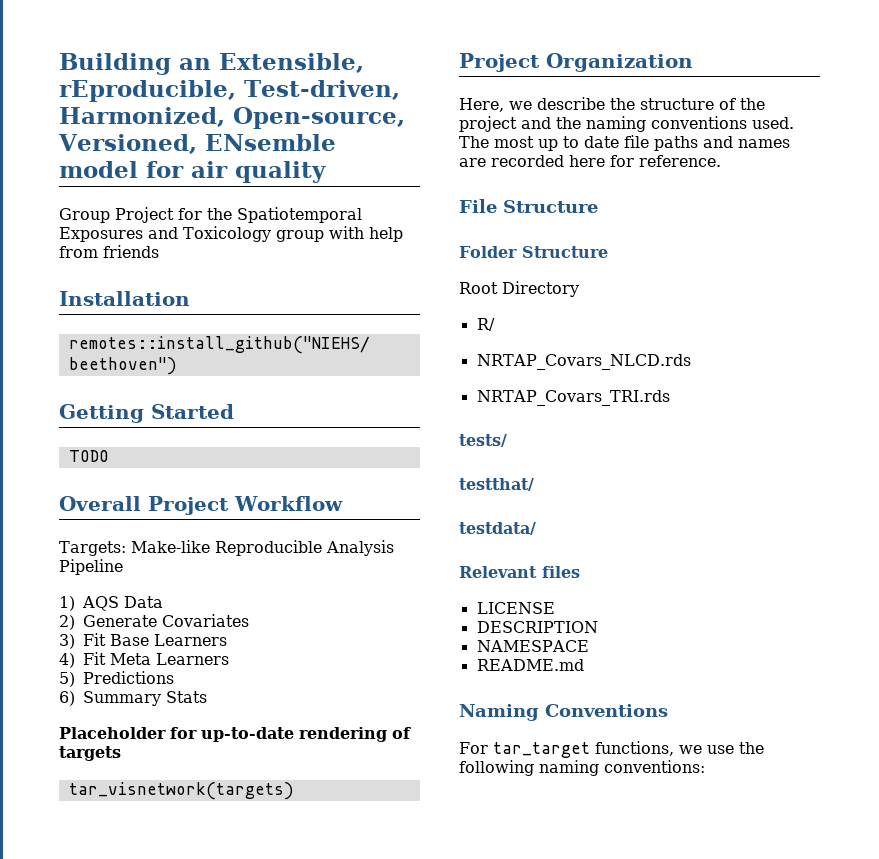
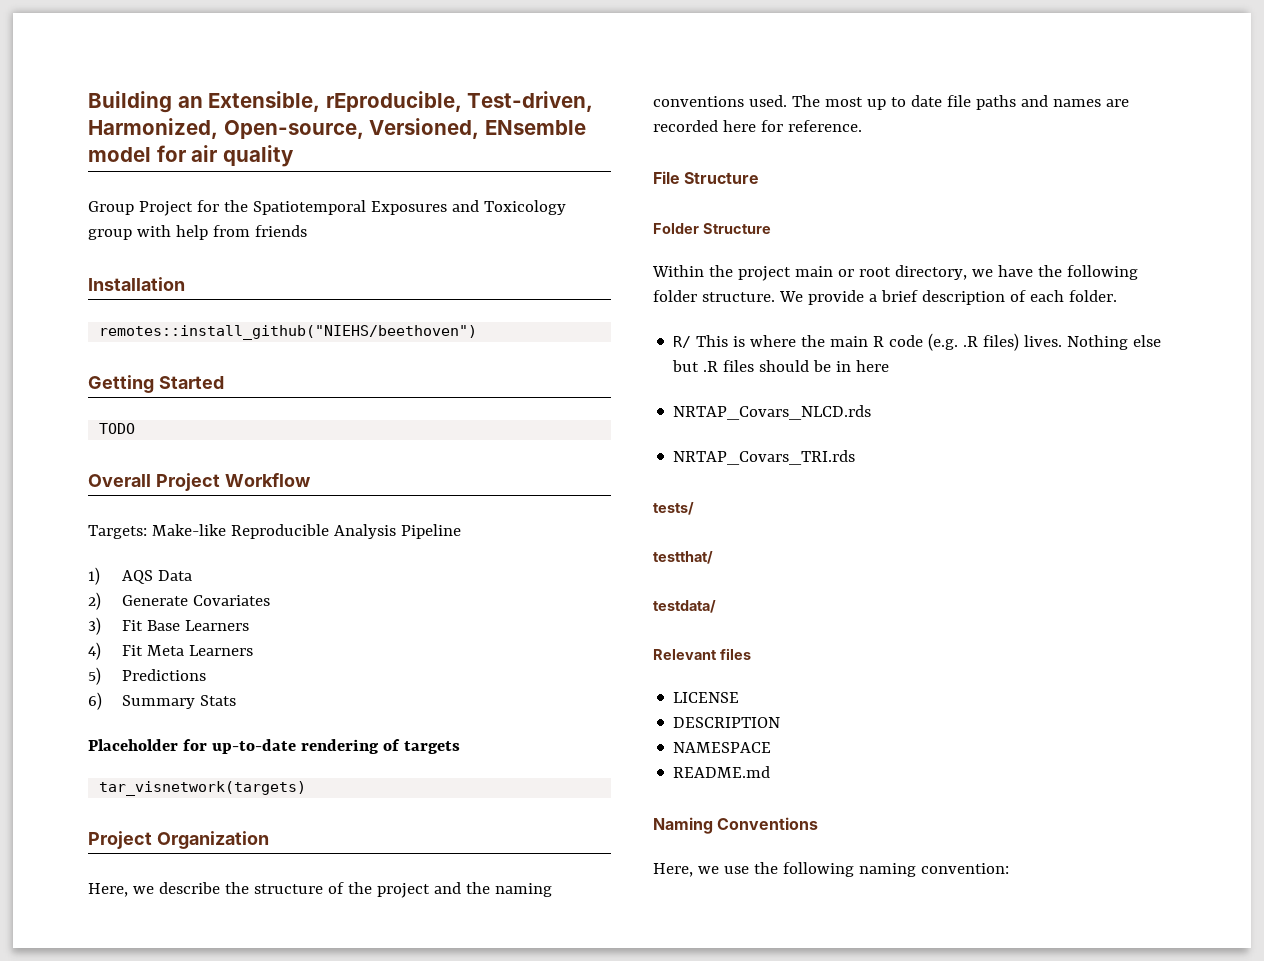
[459,281,579,297] [476,318,495,331] Root Directory // R/ -> [652,265,1138,281] [653,290,1117,305] [673,333,1162,351] [672,360,890,372] Within the project main or root directory, we have the following folder structure. We provide a brief description of each folder. // R/ This is where the main R code (e.g. .R files) lives. Nothing else but .R files should be in here
[459,741,674,758] For tar_target functions, -> [653,863,693,877] Here,
[604,760,705,773] conventions: -> [920,863,1009,874] convention:

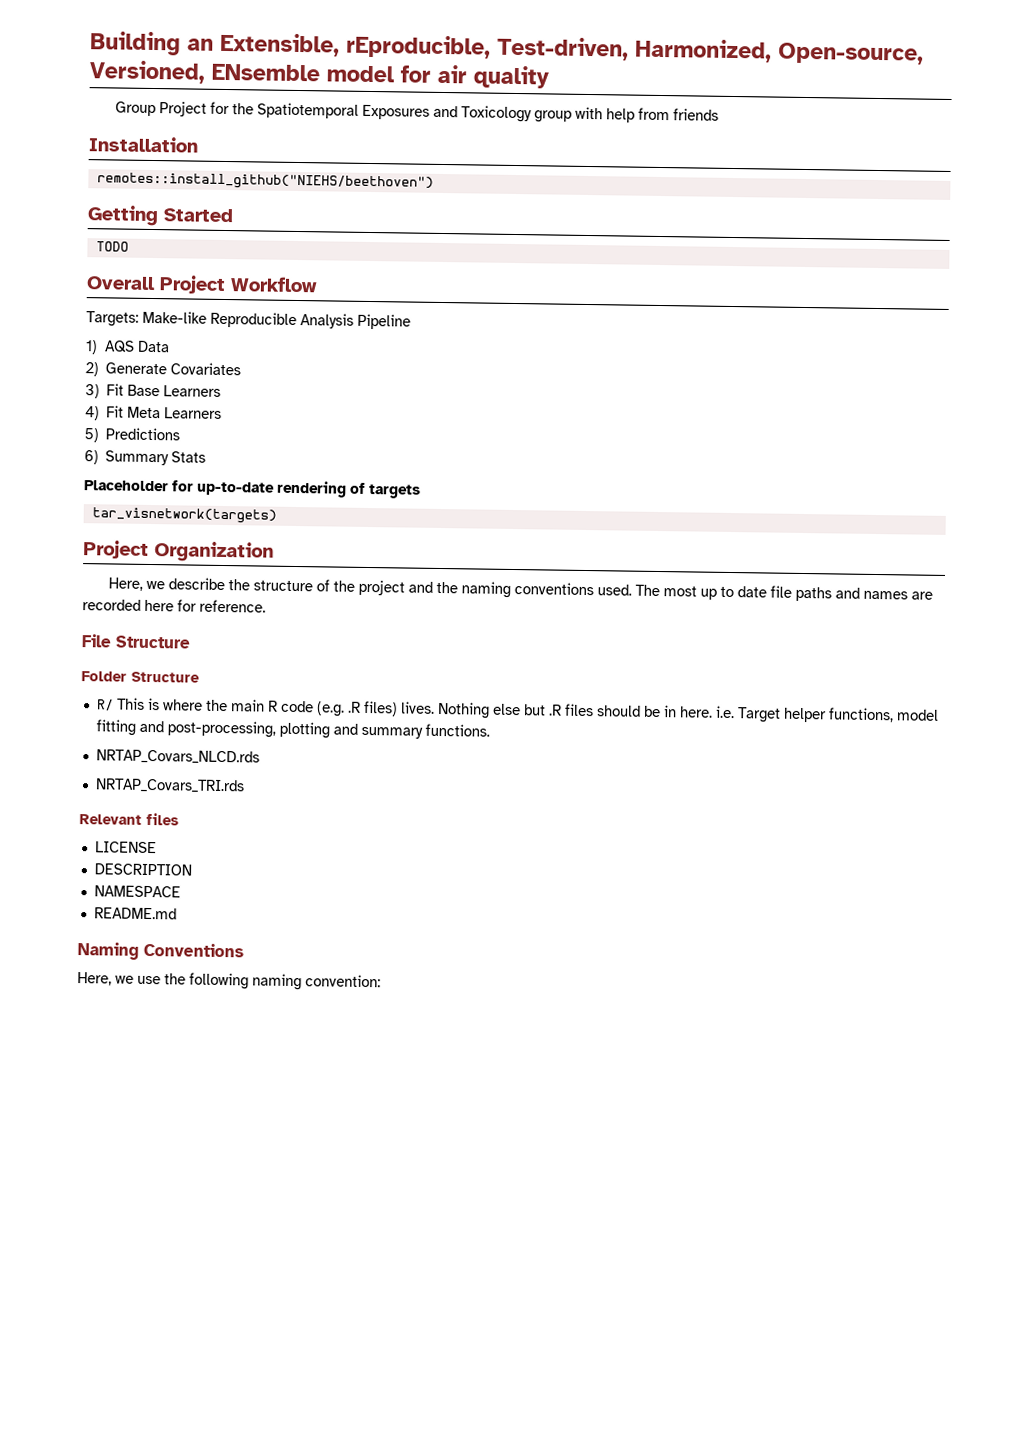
[652,265,1138,281] [653,290,1117,305] // Within the project main or root directory, we have the following folder structure. We provide a brief description of each folder. -> (200, 677) none
[856,360,890,372] here -> [679,705,939,723] [95,719,490,739] here. i.e. Target helper functions, model fitting and post-processing, plotting and summary functions.
[653,502,694,515] [653,551,713,564] [653,600,716,613] // tests/ // testthat/ // testdata/ -> (245, 786) none

